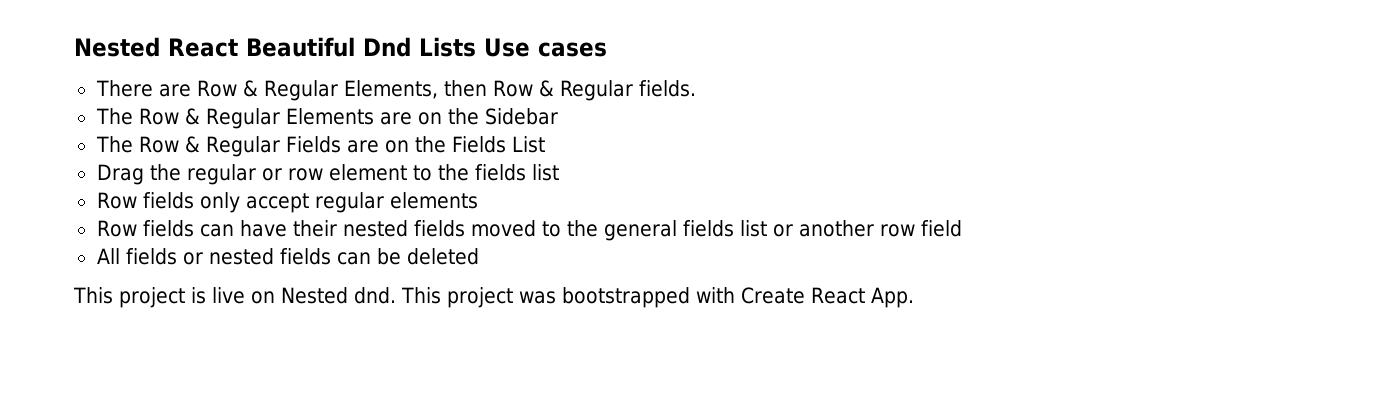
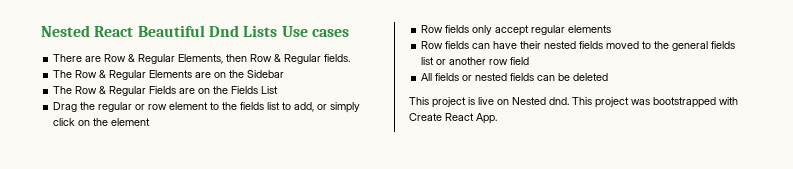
(559, 172) none -> [282,102,361,113] [53,118,151,126] to add, or simply click on the element

